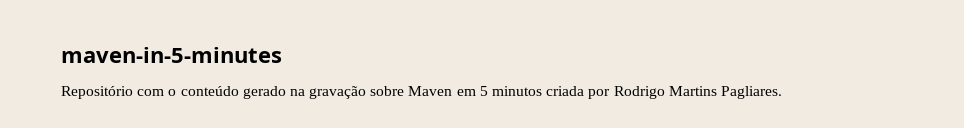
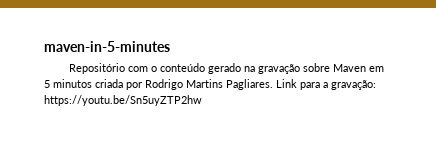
(782, 92) none -> [276,79,376,90] [44,95,202,106] Link para a gravação: https://youtu.be/Sn5uyZTP2hw

